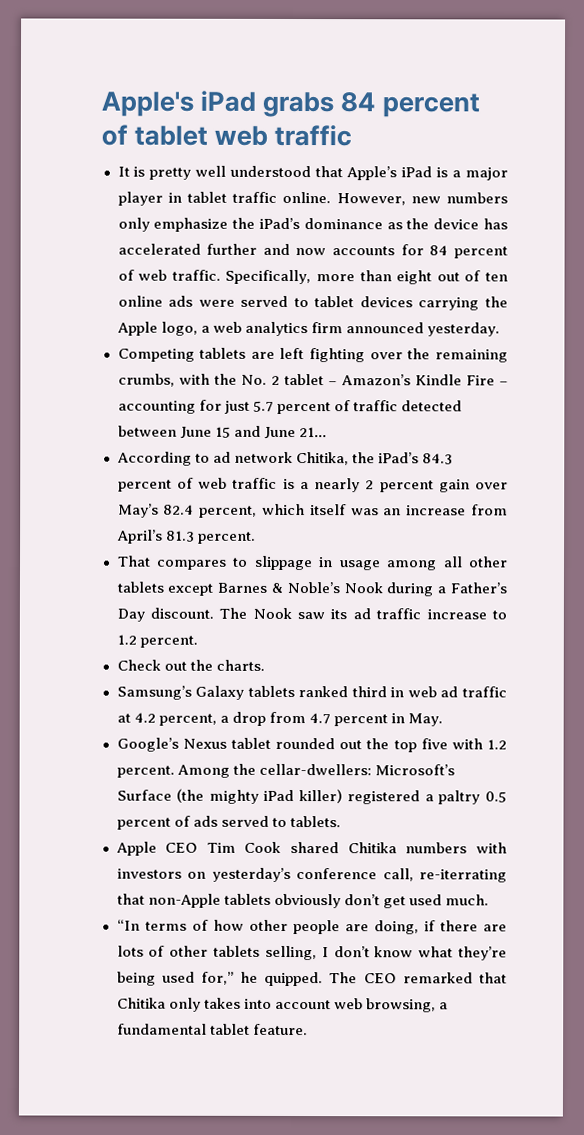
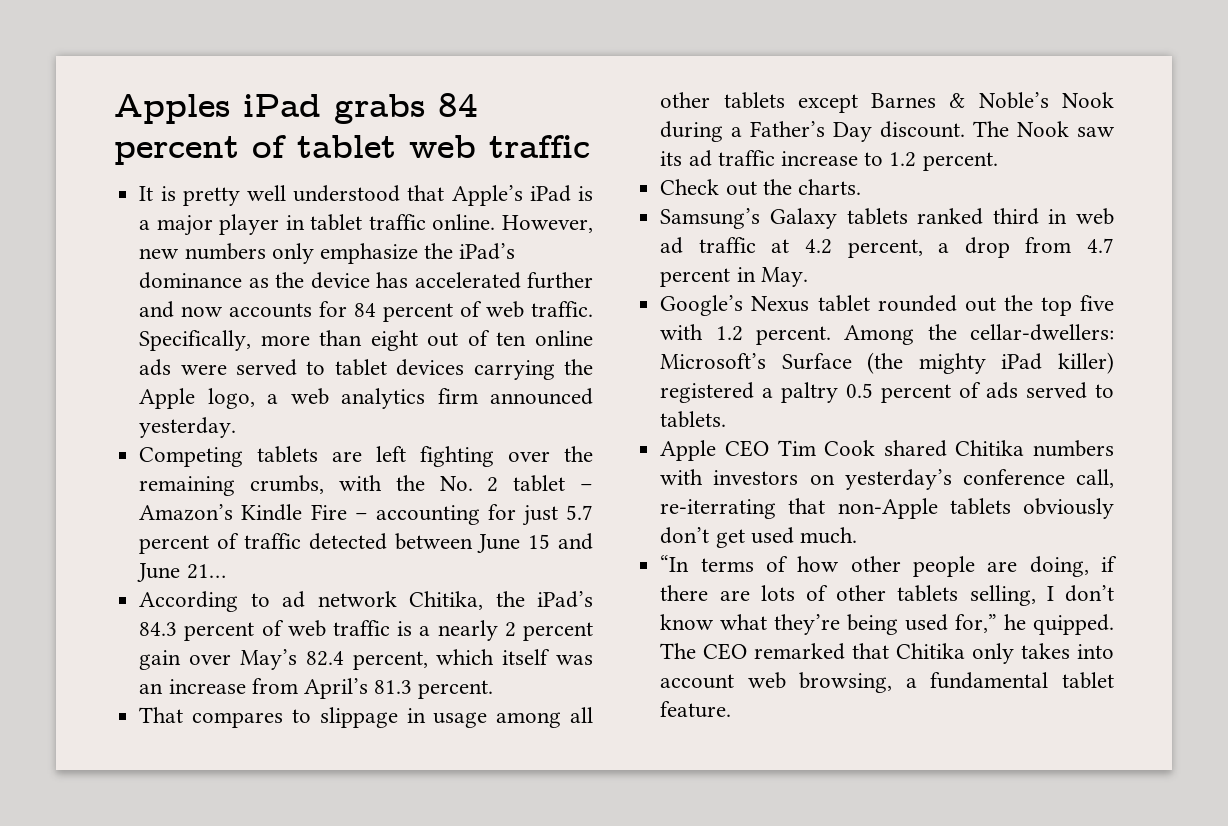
[101,91,194,117] Apple's -> [114,94,230,124] Apples

